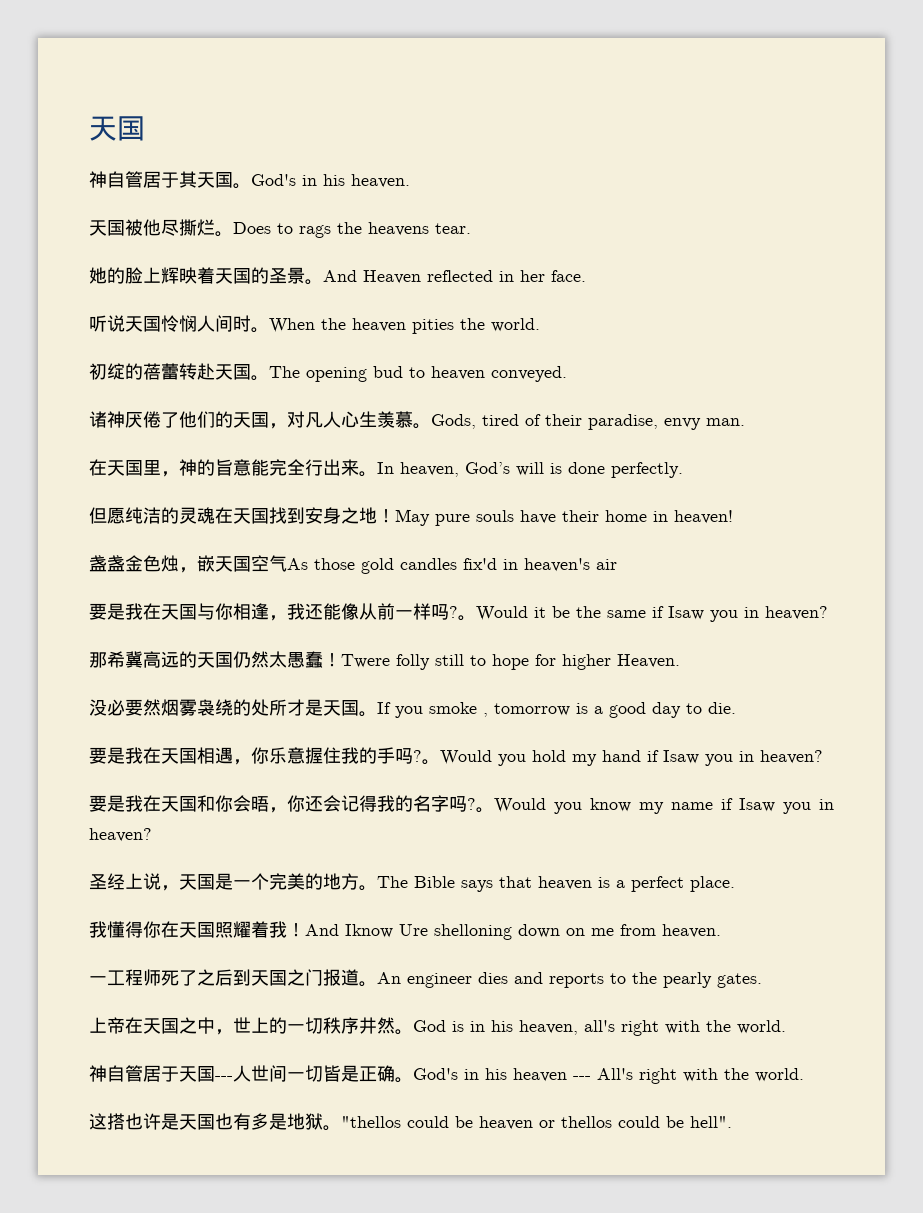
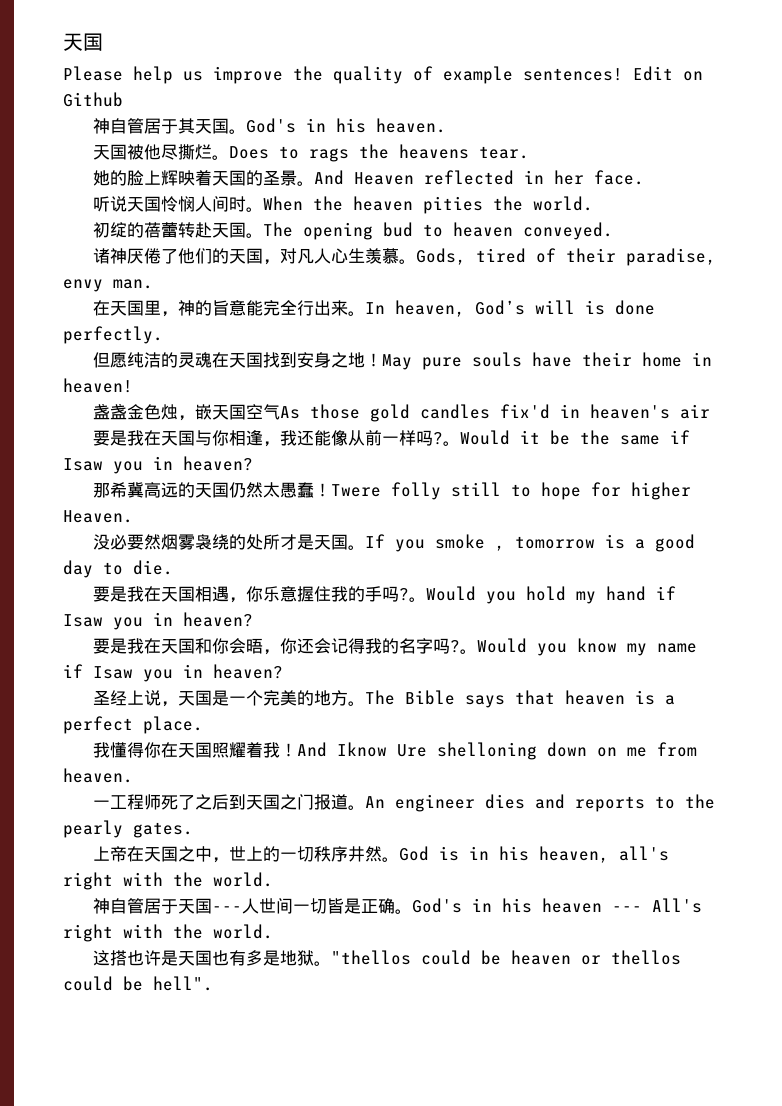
[89,116,145,141] 天国 -> [63,33,103,51] [63,66,703,84] [63,92,123,107] 天国 // Please help us improve the quality of example sentences! Edit on Github

